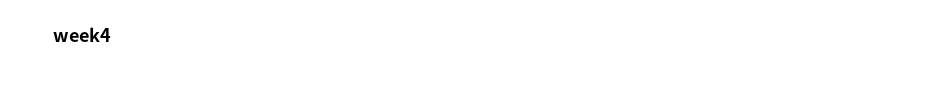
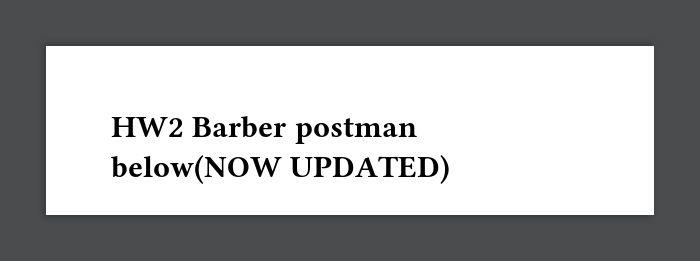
[53,27,111,42] week4 -> [111,116,417,144] [111,155,451,184] HW2 Barber postman below(NOW UPDATED)

